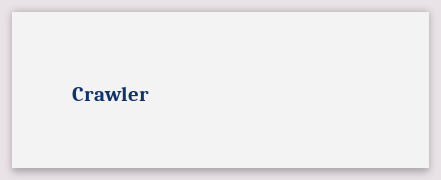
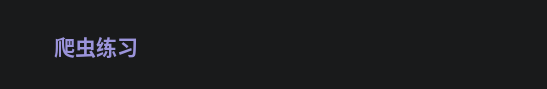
[72,86,149,101] Crawler -> [54,36,138,58] 爬虫练习

